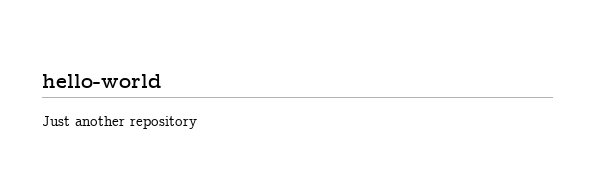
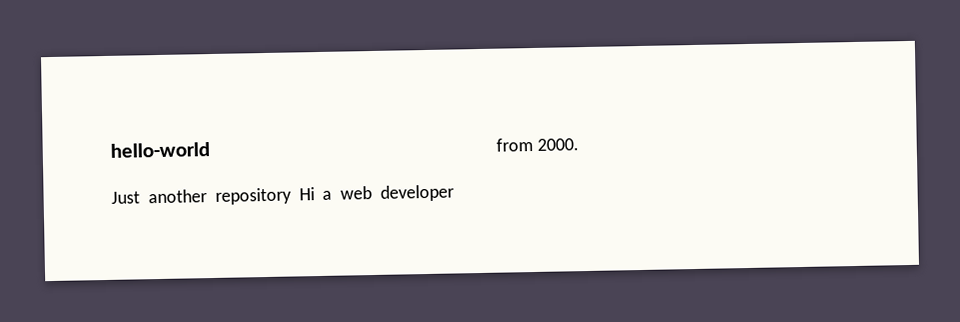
(197, 122) none -> [298,184,454,202] [496,138,579,152] Hi a web developer from 2000.

